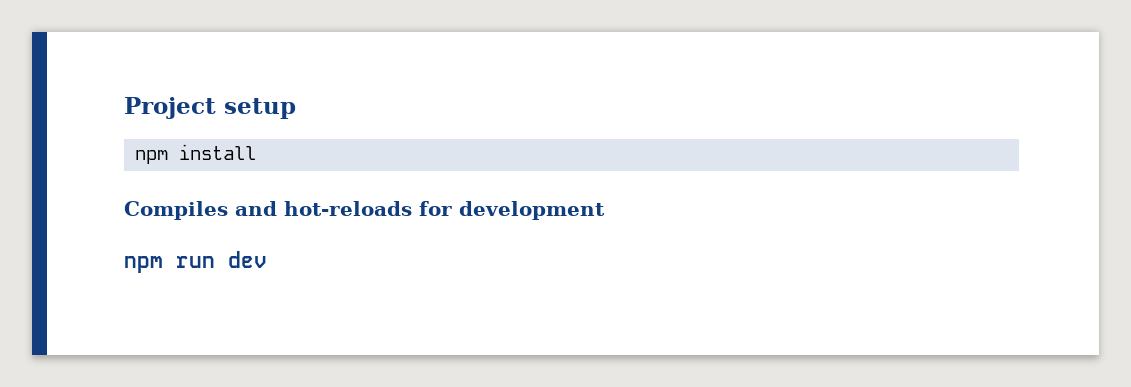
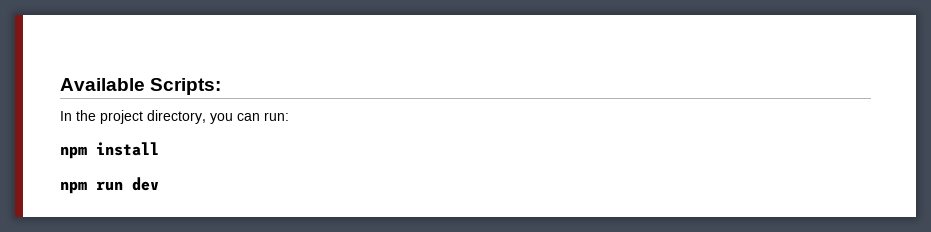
[124,97,296,119] [134,144,256,164] [124,201,605,220] Project setup // npm install // Compiles and hot-reloads for development -> [60,78,222,95] [60,110,289,124] [60,142,159,159] Available Scripts: // In the project directory, you can run: // npm install

